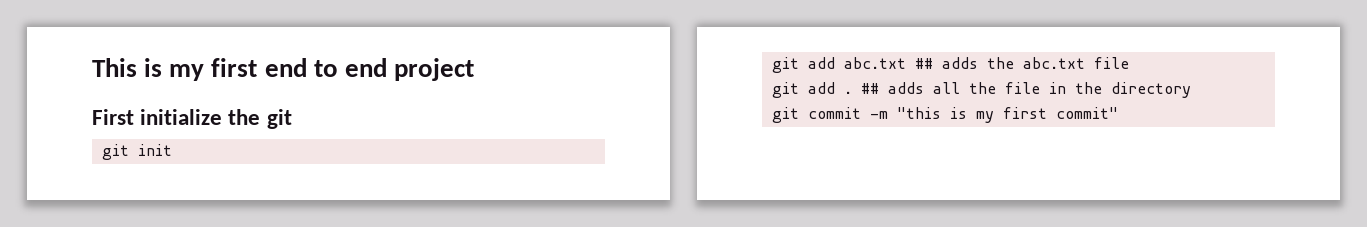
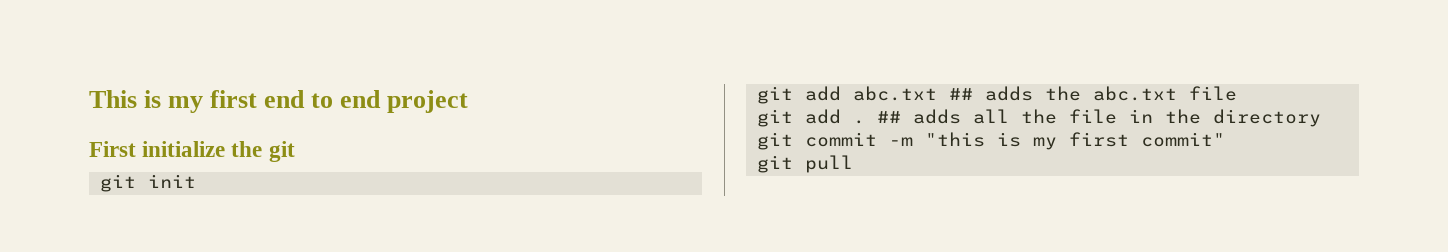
(1119, 113) none -> [757,155,854,173] // git pull

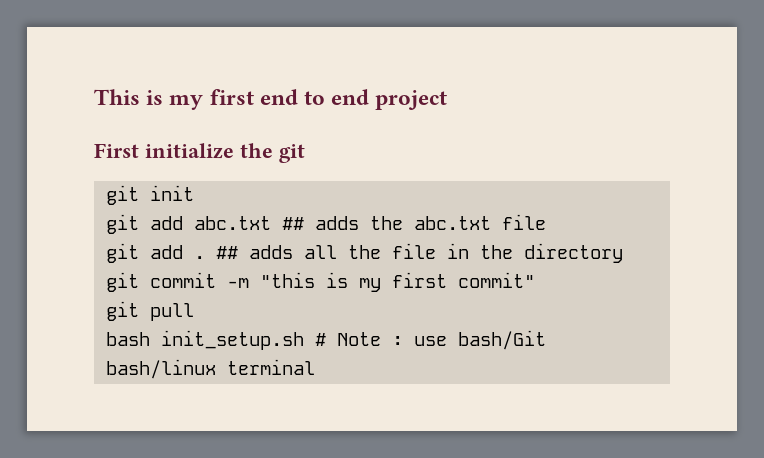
(854, 164) none -> [106,330,546,350] [106,359,315,379] // bash init_setup.sh # Note : use bash/Git bash/linux terminal

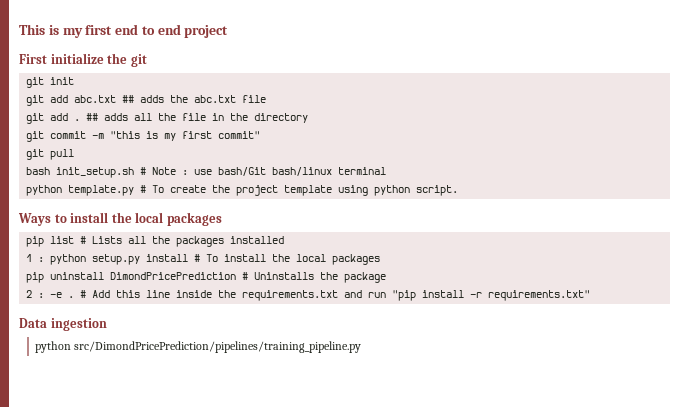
(315, 367) none -> [26,185,459,196] [18,212,222,226] [26,236,285,247] [26,254,381,265] [26,272,387,283] [26,290,591,301] [19,318,107,331] [35,341,362,353] // python template.py # To create the project template using python script. // Ways to install the local packages // pip list # Lists all the packages installed // 1 : python setup.py install # To install the local packages // pip uninstall DimondPricePrediction # Uninstalls the package // 2 : -e . # Add this line inside the requirements.txt and run "pip install -r requirements.txt" // Data ingestion // python src/DimondPricePrediction/pipelines/training_pipeline.py

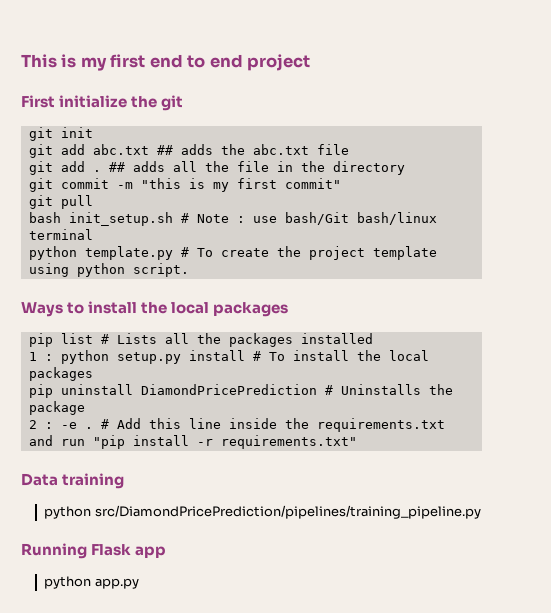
[110,272,237,280] DimondPricePrediction -> [140,384,317,395] DiamondPricePrediction
[50,318,107,331] [35,341,362,353] ingestion // python src/DimondPricePrediction/pipelines/training_pipeline.py -> [62,473,125,489] [44,505,481,519] [21,543,167,559] [44,576,139,589] training // python src/DiamondPricePrediction/pipelines/training_pipeline.py // Running Flask app // python app.py

